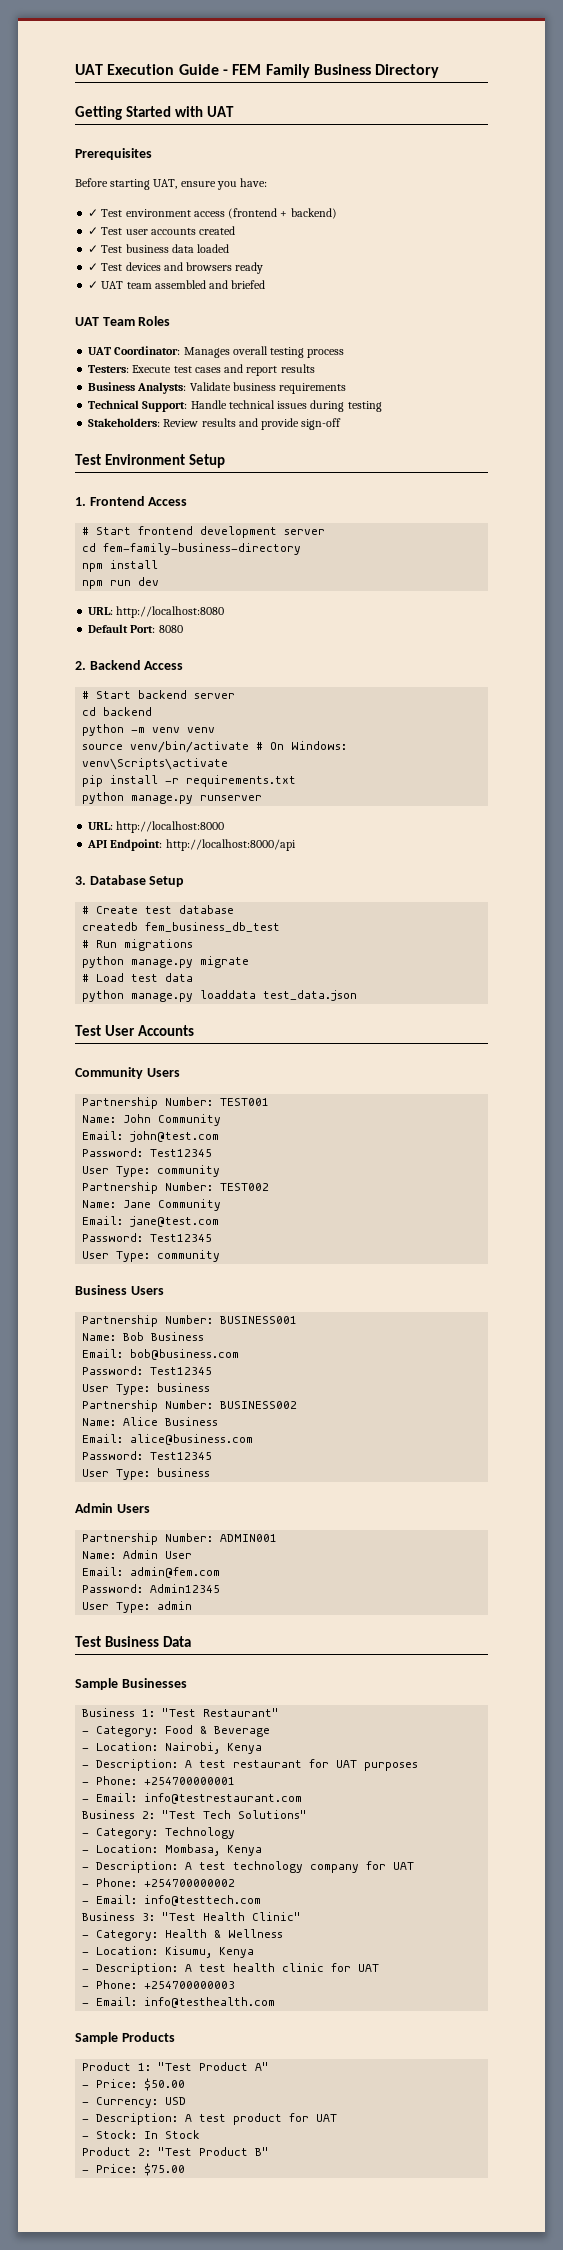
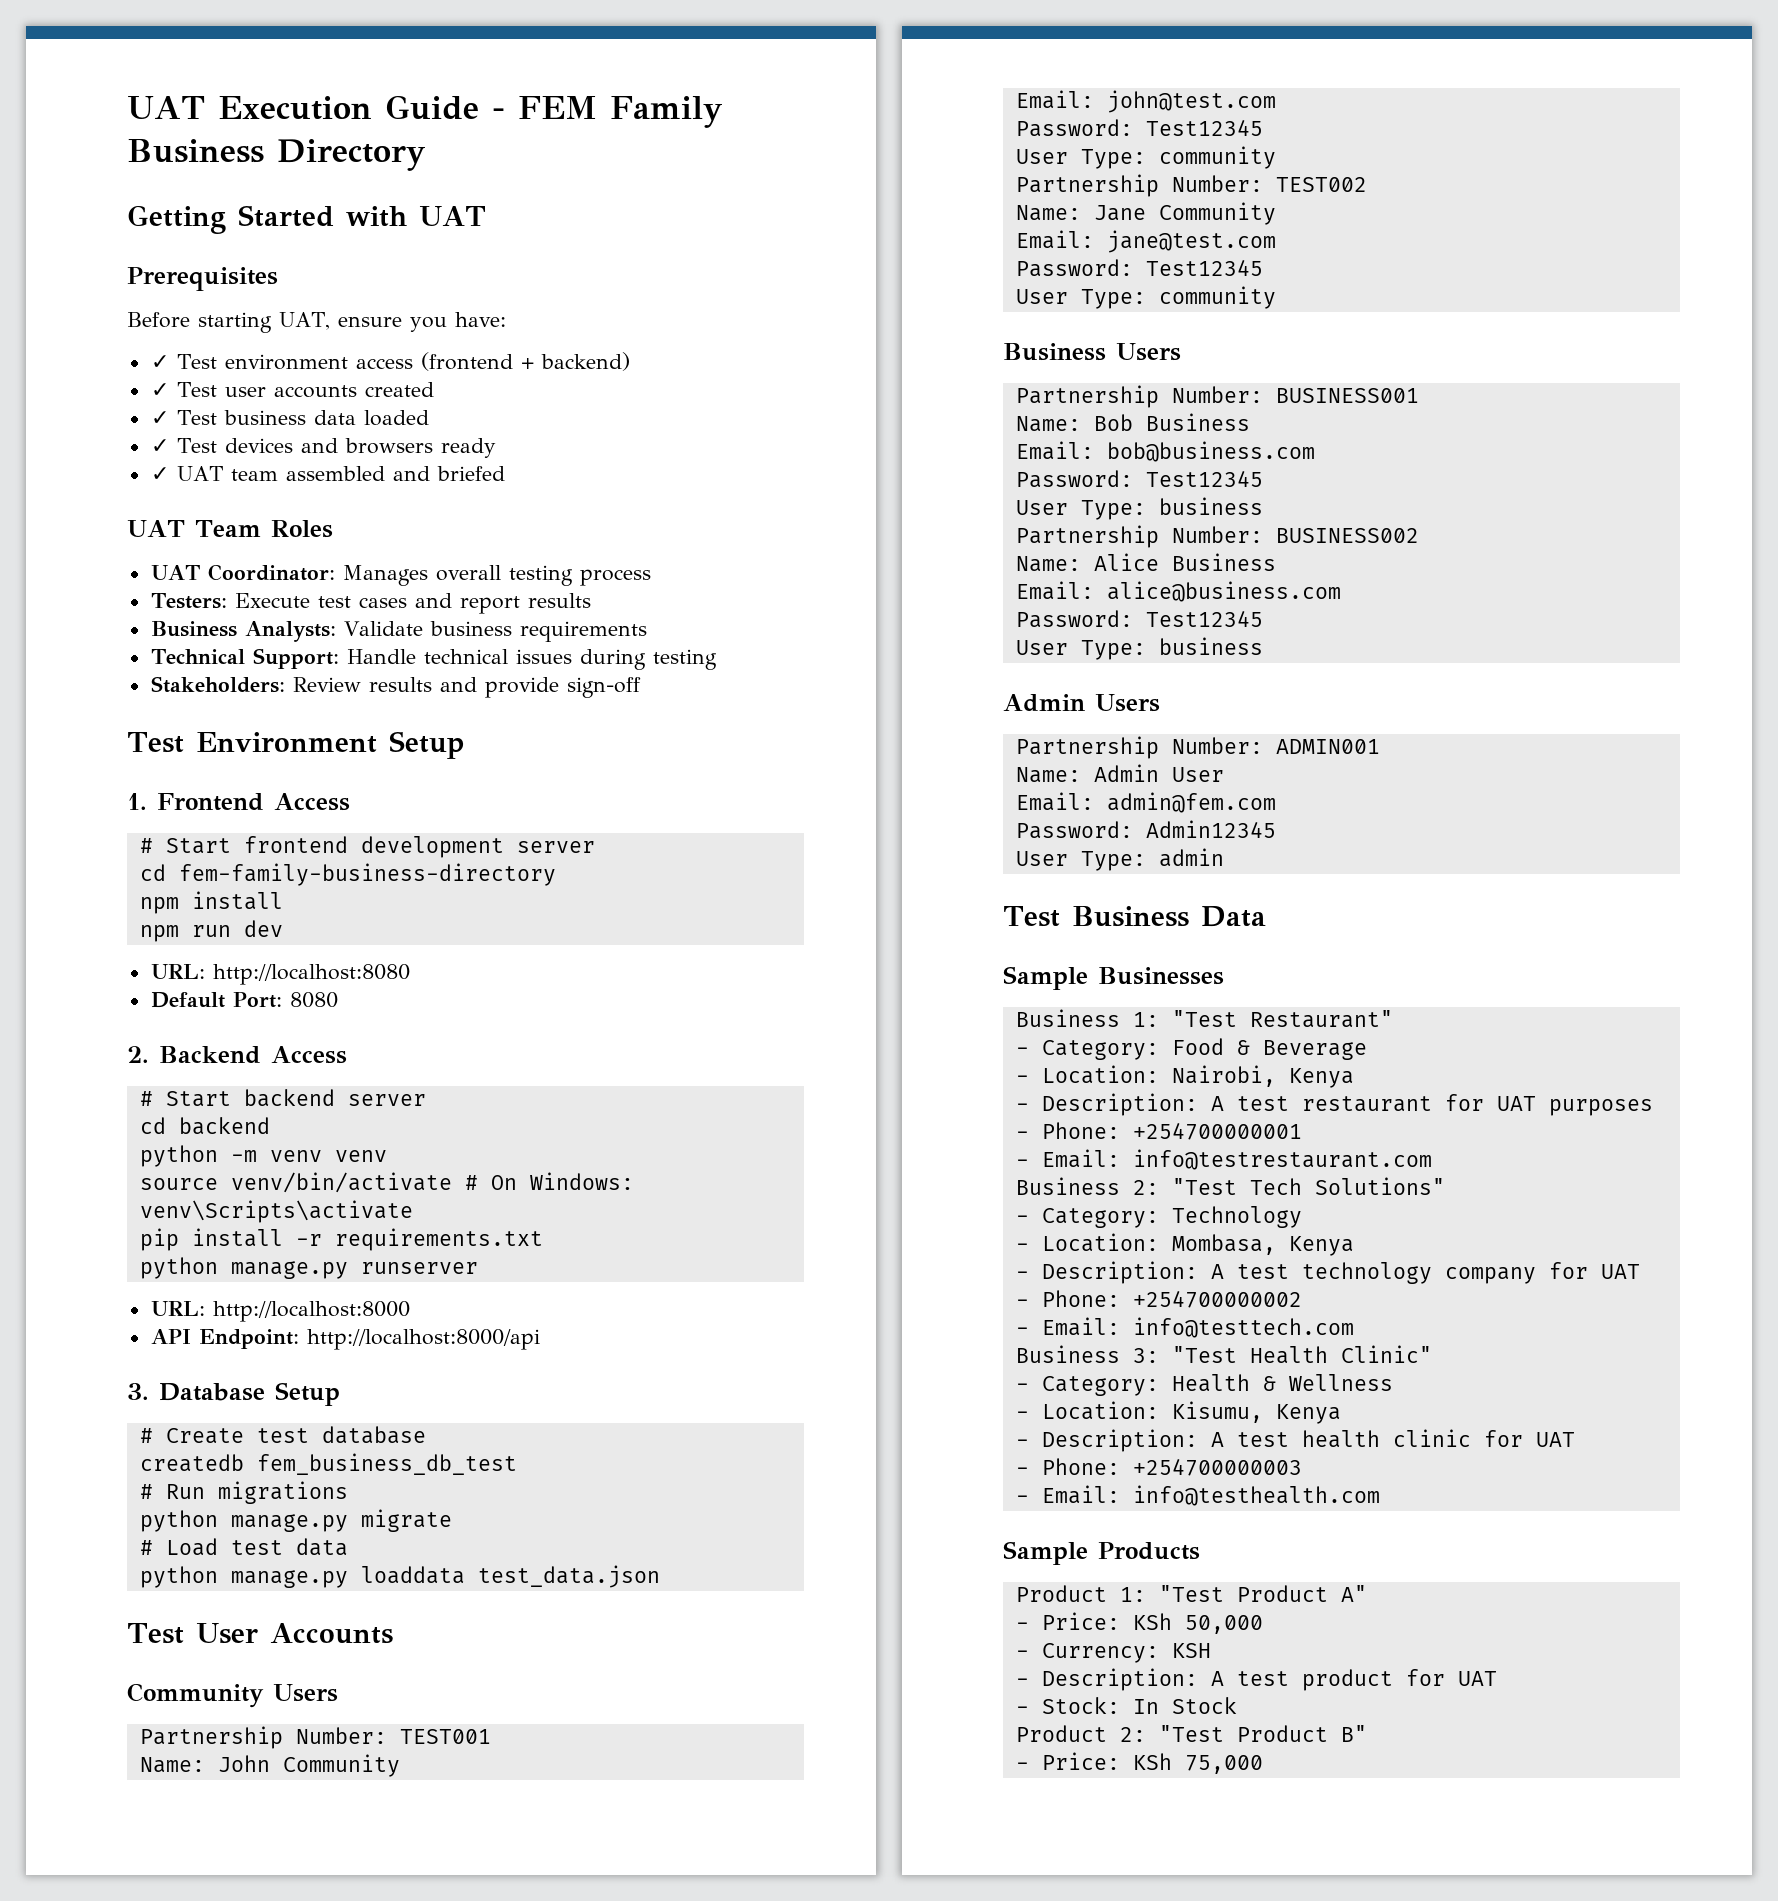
[144,2078,186,2091] $50.00 -> [1132,1613,1263,1634] KSh 50,000
[165,2097,187,2105] USD -> [1171,1643,1211,1658] KSH
[144,2163,186,2176] $75.00 -> [1132,1753,1263,1774] KSh 75,000

